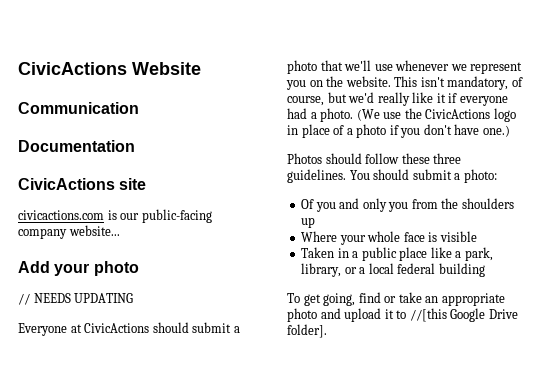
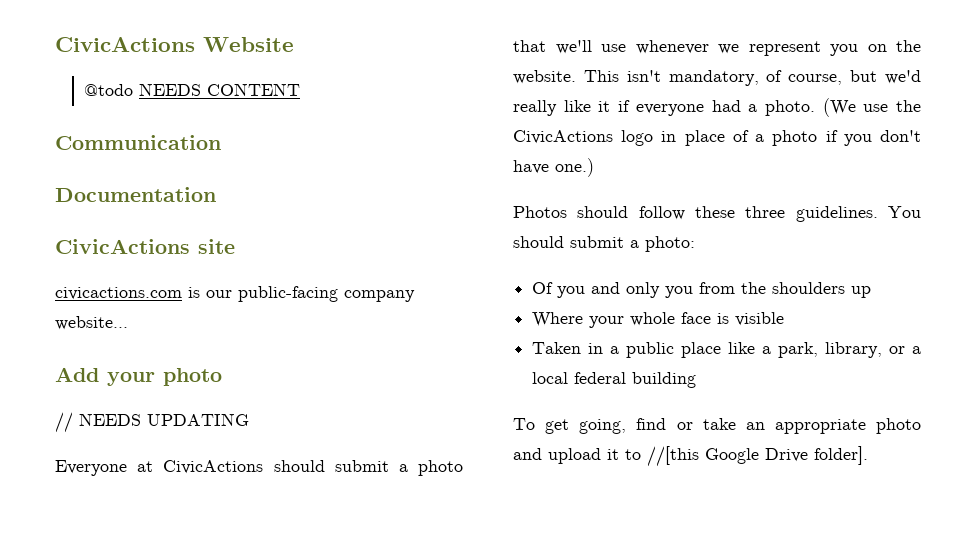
(201, 68) none -> [83,83,300,96] // @todo NEEDS CONTENT

